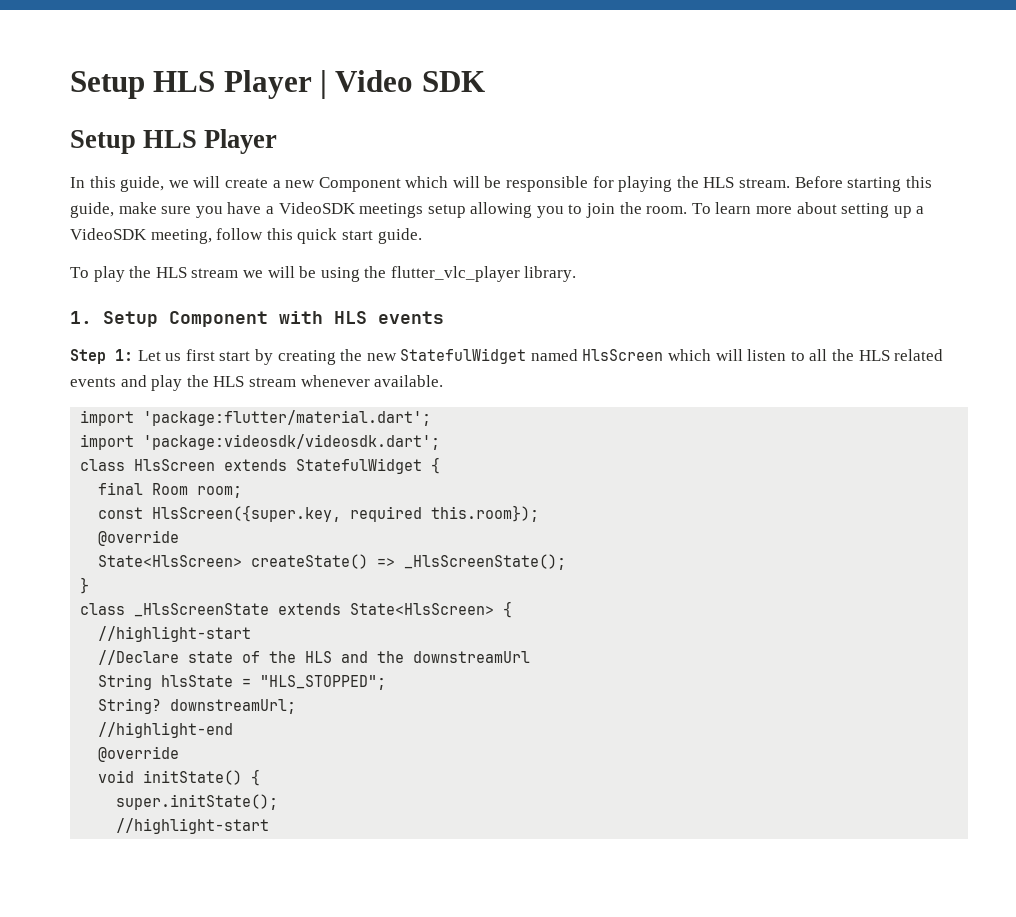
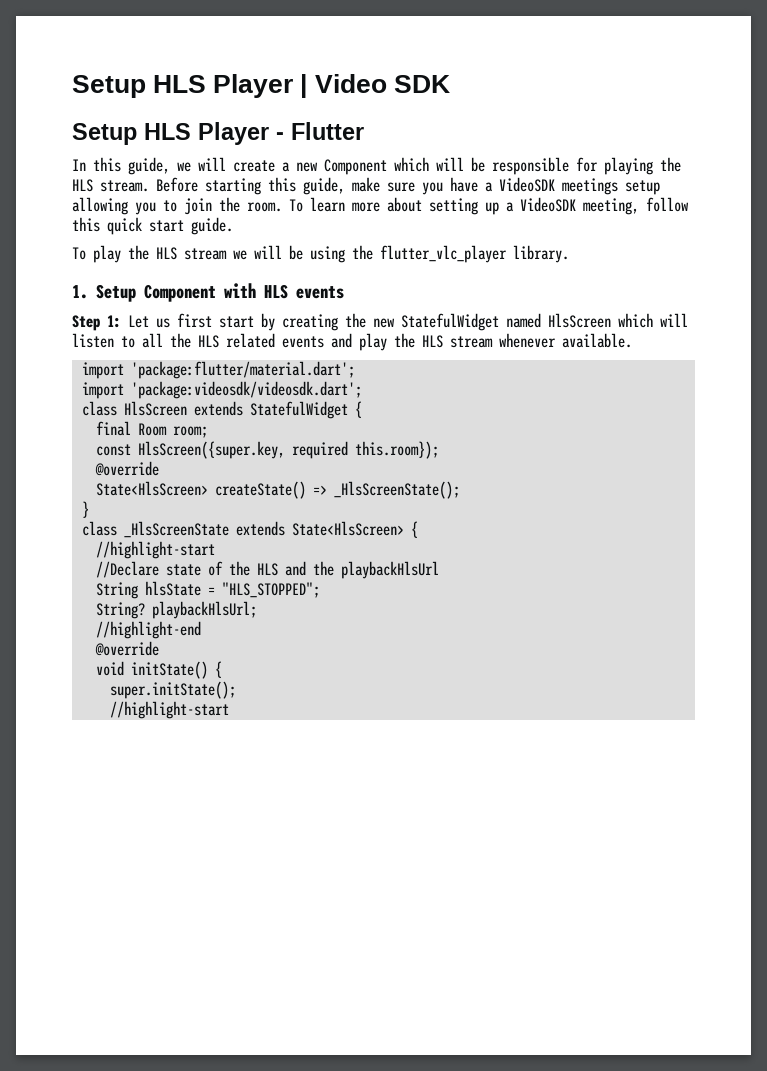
(278, 141) none -> [276,122,364,140] - Flutter
[413,651,531,663] downstreamUrl -> [340,561,439,579] playbackHlsUrl
[170,699,297,714] downstreamUrl; -> [151,601,257,619] playbackHlsUrl;

